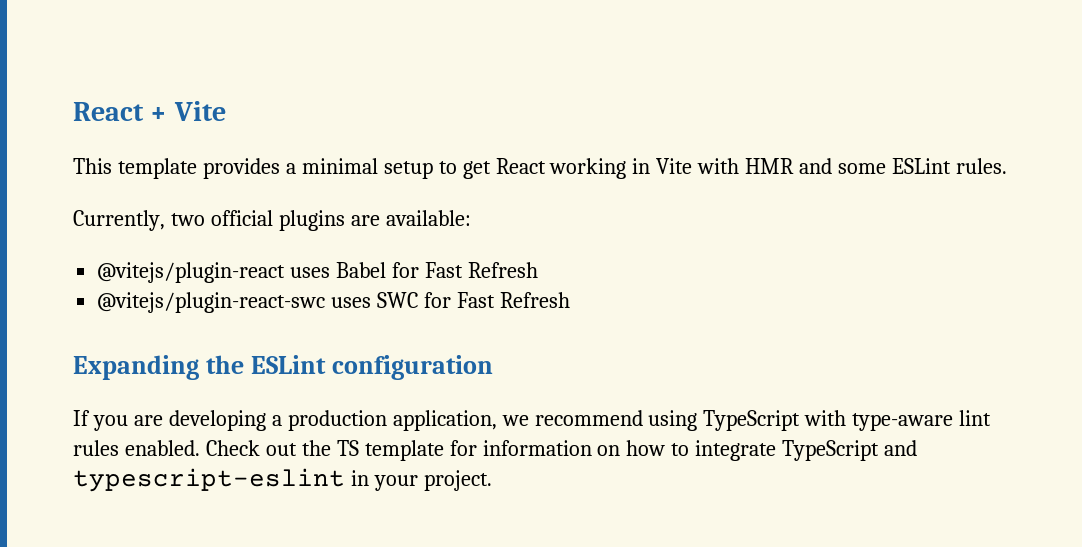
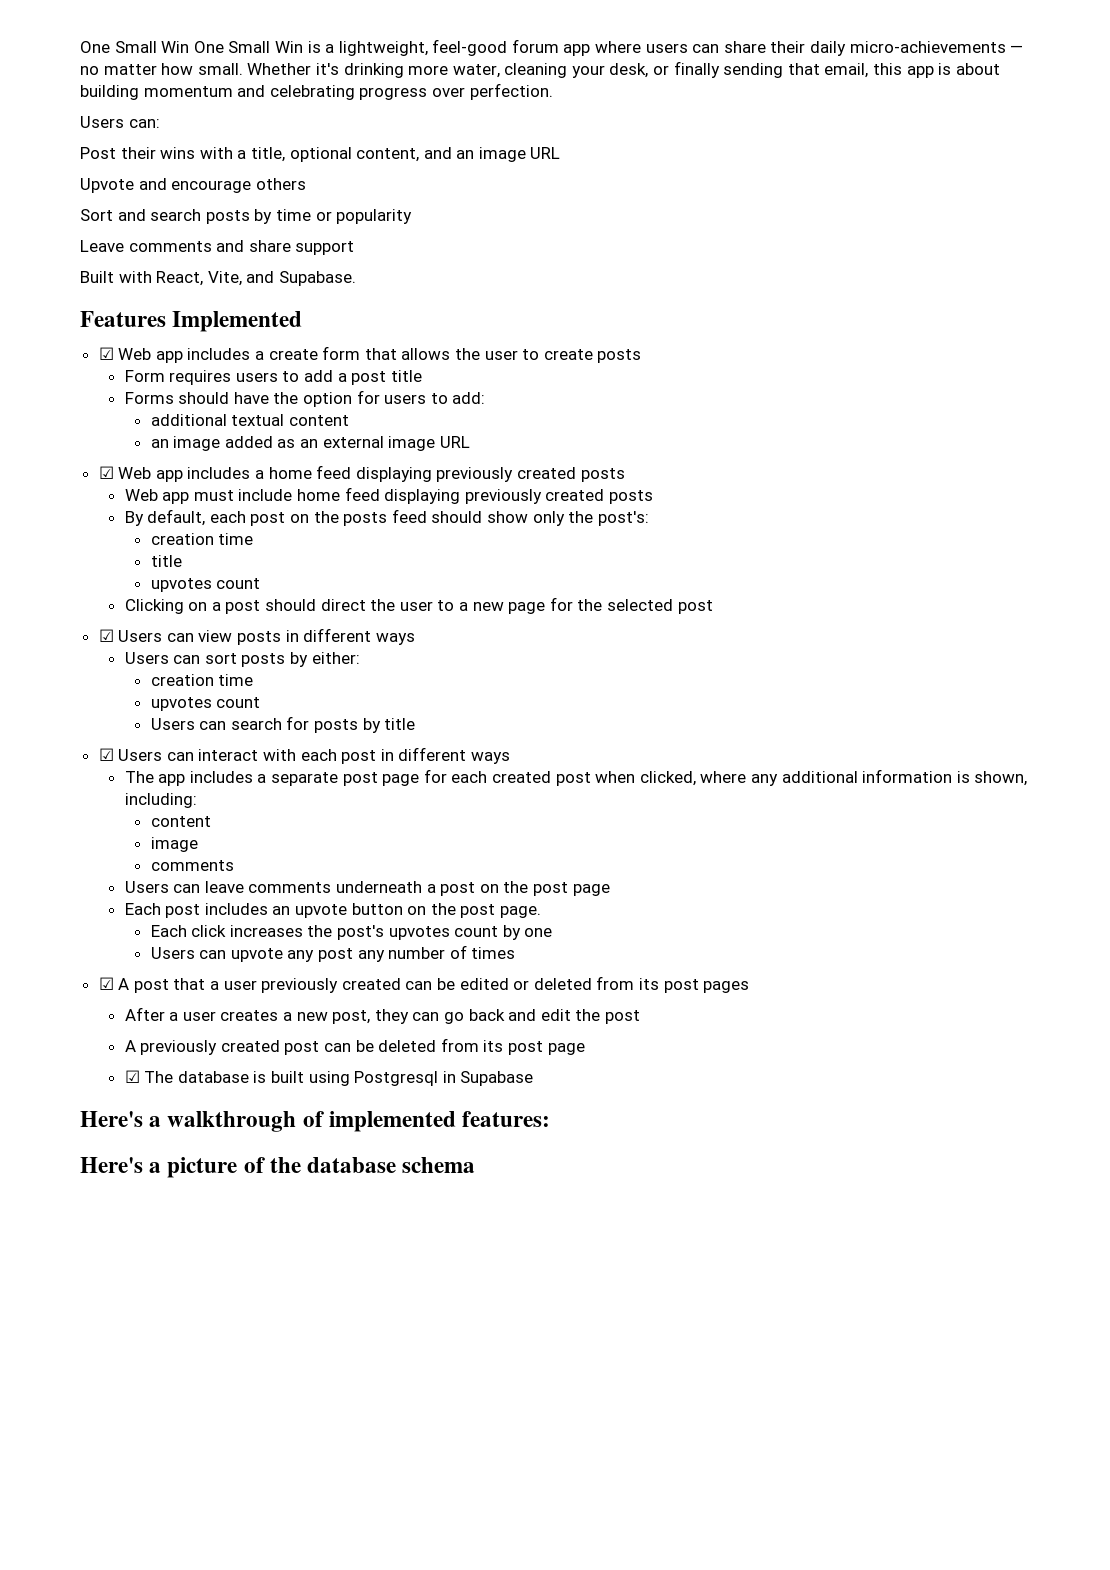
[73,101,226,121] [73,158,1007,179] [73,210,471,231] [97,262,538,283] [97,292,570,313] [73,355,493,380] [73,410,992,431] [73,440,918,461] [73,468,492,492] React + Vite // This template provides a minimal setup to get React working in Vite with HMR and some ESLint rules. // Currently, two official plugins are available: // @vitejs/plugin-react uses Babel for Fast Refresh // @vitejs/plugin-react-swc uses SWC for Fast Refresh // Expanding the ESLint configuration // If you are developing a production application, we recommend using TypeScript with type-aware lint rules enabled. Check out the TS template for information on how to integrate TypeScript and typescript-eslint in your project. -> [80,39,1024,56] [80,61,1000,78] [80,83,553,100] [80,116,160,128] [80,147,561,162] [80,178,306,193] [80,209,413,224] [80,240,355,255] [80,271,356,286] [80,311,303,332] [98,346,642,363] [124,370,422,385] [124,390,486,407] [150,414,349,426] [150,436,470,451] [98,465,625,482] [124,487,654,504] [124,509,649,526] [150,533,254,545] [150,555,182,567] [150,578,261,592] [124,597,713,614] [98,628,415,645] [124,652,360,667] [150,674,254,686] [150,697,261,711] [150,716,416,733] [98,747,511,764] [124,769,1028,786] [124,793,197,808] [150,816,211,827] [150,837,198,852] [150,860,234,871] [124,881,610,896] [124,903,542,918] [150,925,553,940] [150,945,516,962] [98,976,750,993] [124,1007,640,1024] [124,1038,585,1055] [124,1070,534,1086] [80,1111,551,1132] [80,1157,476,1178] One Small Win One Small Win is a lightweight, feel-good forum app where users can share their daily micro-achievements — no matter how small. Whether it's drinking more water, cleaning your desk, or finally sending that email, this app is about building momentum and celebrating progress over perfection. // Users can: // Post their wins with a title, optional content, and an image URL // Upvote and encourage others // Sort and search posts by time or popularity // Leave comments and share support // Built with React, Vite, and Supabase. // Features Implemented // ☑ Web app includes a create form that allows the user to create posts // Form requires users to add a post title // Forms should have the option for users to add: // additional textual content // an image added as an external image URL // ☑ Web app includes a home feed displaying previously created posts // Web app must include home feed displaying previously created posts // By default, each post on the posts feed should show only the post's: // creation time // title // upvotes count // Clicking on a post should direct the user to a new page for the selected post // ☑ Users can view posts in different ways // Users can sort posts by either: // creation time // upvotes count // Users can search for posts by title // ☑ Users can interact with each post in different ways // The app includes a separate post page for each created post when clicked, where any additional information is shown, including: // content // image // comments // Users can leave comments underneath a post on the post page // Each post includes an upvote button on the post page. // Each click increases the post's upvotes count by one // Users can upvote any post any number of times // ☑ A post that a user previously created can be edited or deleted from its post pages // After a user creates a new post, they can go back and edit the post // A previously created post can be deleted from its post page // ☑ The database is built using Postgresql in Supabase // Here's a walkthrough of implemented features: // Here's a picture of the database schema

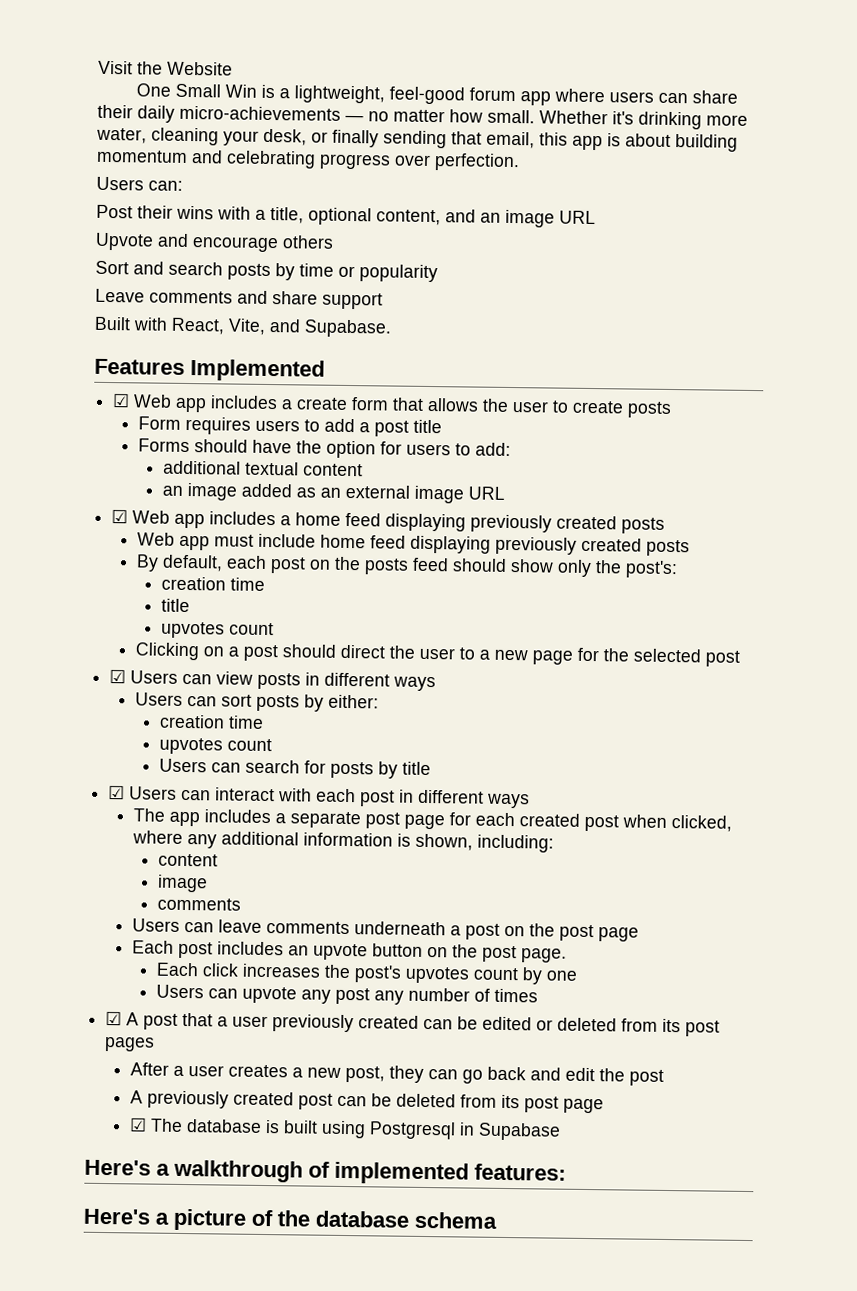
[80,41,190,53] One Small Win -> [98,60,233,76] Visit the Website //

